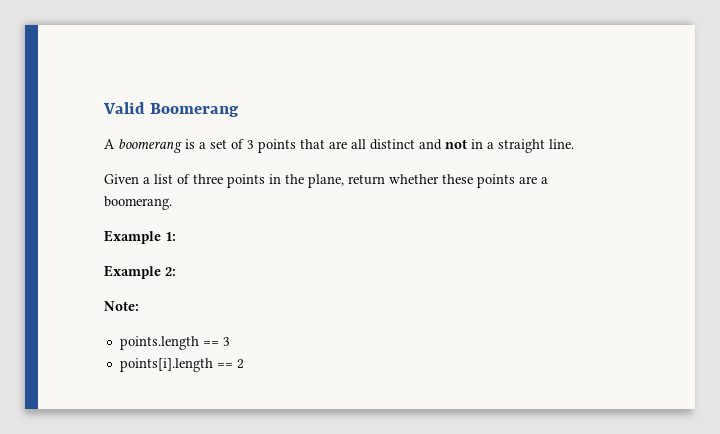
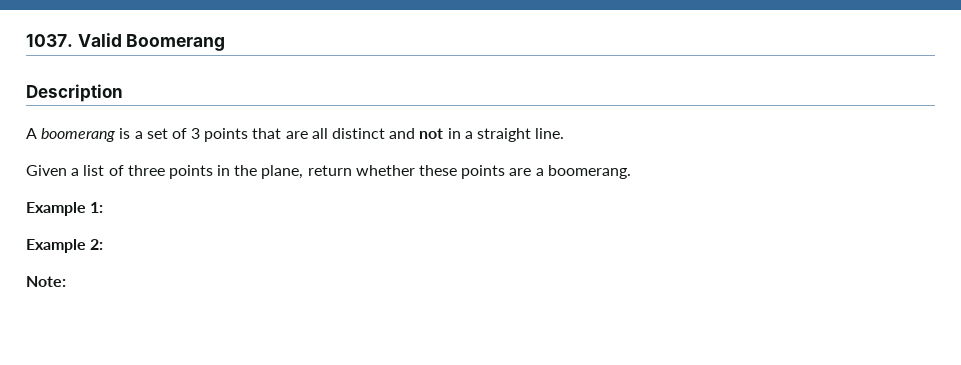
(103, 108) none -> [26,34,73,47] 1037.
(240, 110) none -> [26,84,123,102] // Description
[119,336,230,350] [119,358,244,372] // points.length == 3 // points[i].length == 2 -> (66, 281) none

